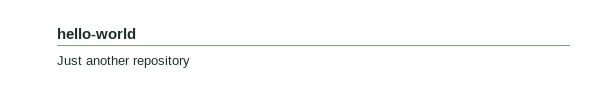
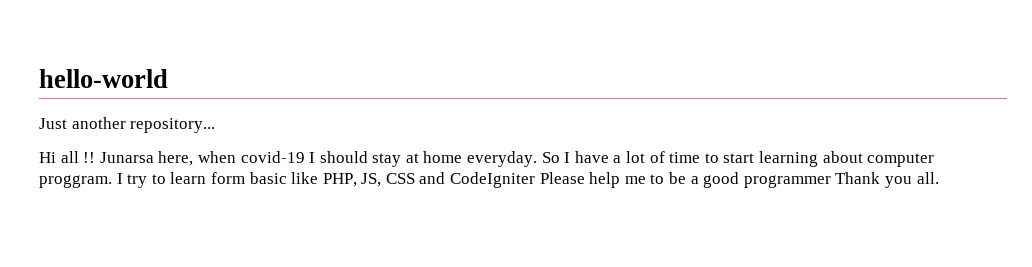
[133,56,190,68] repository -> [130,118,216,133] [39,151,935,167] [39,172,939,188] repository... // Hi all !! Junarsa here, when covid-19 I should stay at home everyday. So I have a lot of time to start learning about computer proggram. I try to learn form basic like PHP, JS, CSS and CodeIgniter Please help me to be a good programmer Thank you all.

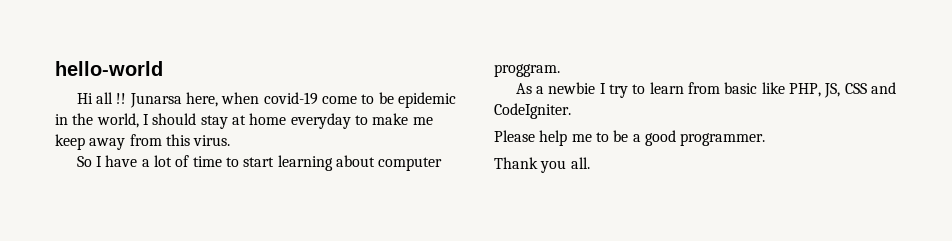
[39,117,216,133] // Just another repository... -> (163, 68) none
(305, 157) none -> [322,92,456,108] [55,113,139,128] come to be epidemic in the world,
[467,151,538,167] everyday. -> [290,113,433,129] [55,134,231,150] everyday to make me keep away from this virus. //
(112, 181) none -> [515,82,596,94] // As a newbie
[210,172,245,184] form -> [688,82,721,94] from
[450,172,536,188] CodeIgniter -> [494,103,571,119] CodeIgniter. //
[743,175,831,188] programmer -> [680,133,766,146] programmer. //

